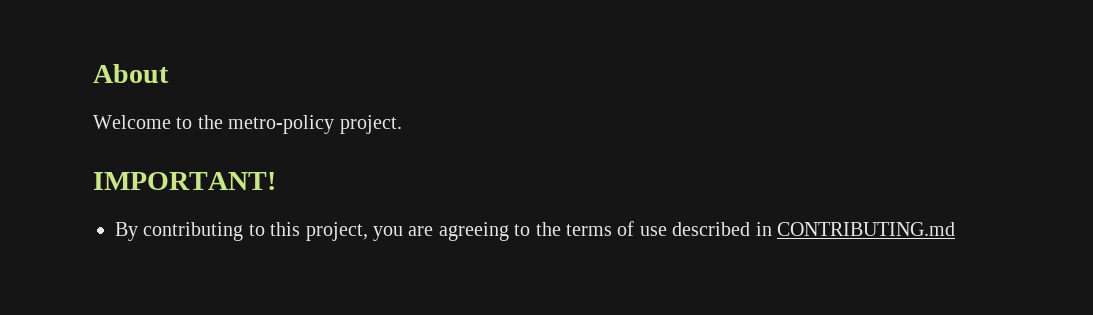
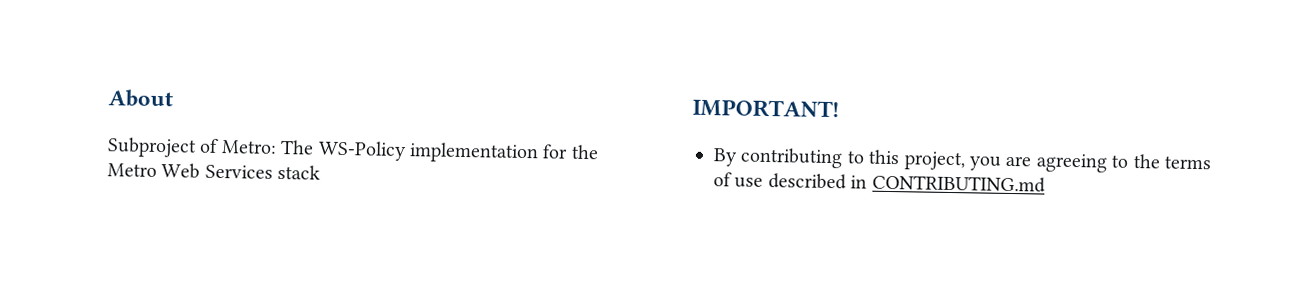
[93,115,402,134] Welcome to the metro-policy project. -> [107,137,599,164] [107,163,322,180] Subproject of Metro: The WS-Policy implementation for the Metro Web Services stack

